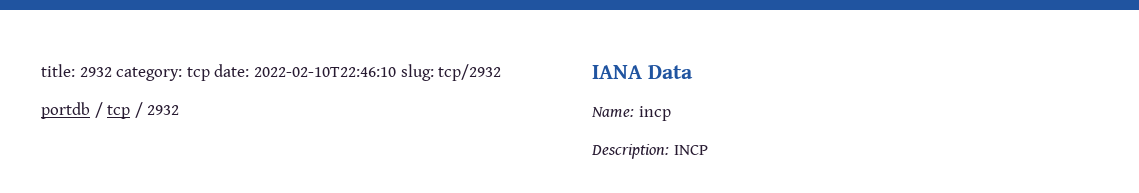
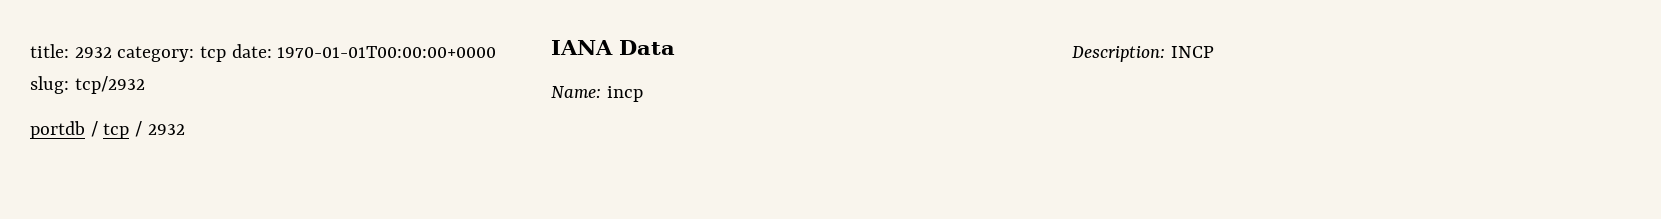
[253,67,396,77] 2022-02-10T22:46:10 -> [277,46,497,58] 1970-01-01T00:00:00+0000

